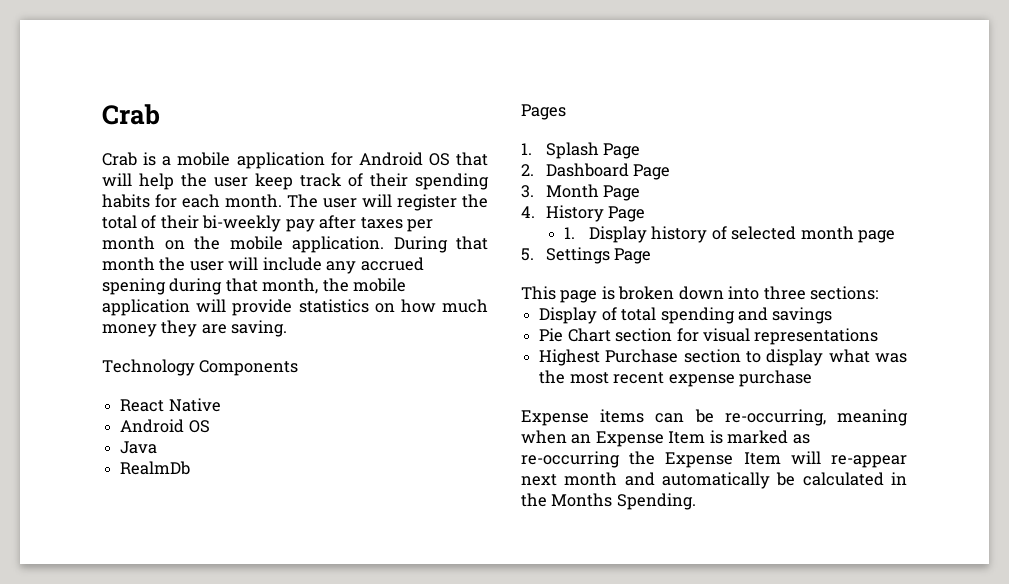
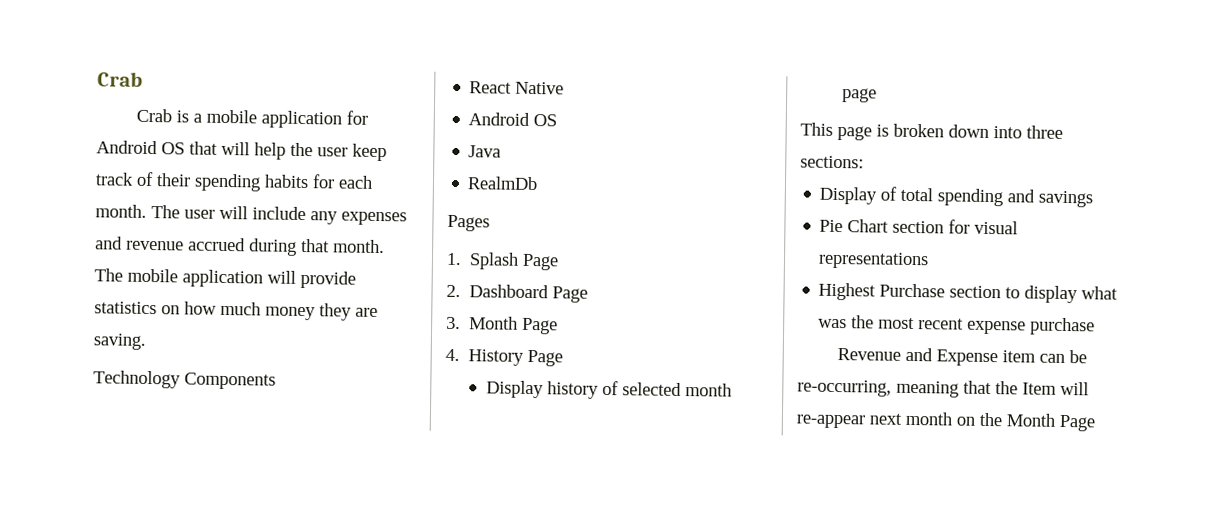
[397,194,488,211] [102,215,434,232] [102,236,488,253] [102,257,424,274] [102,278,349,295] register the total of their bi-weekly pay after taxes per month on the mobile application. During that month the user will include any accrued spening during that month, the -> [252,206,407,226] [95,236,385,256] [94,268,123,282] include any expenses and revenue accrued during that month. The
[564,227,576,239] 1. -> (564, 358) none
[521,247,652,264] // 5. Settings Page -> (877, 95) none
[521,409,908,426] [521,430,810,447] [521,451,734,468] Expense items can be re-occurring, meaning when an Expense Item is marked as re-occurring the Expense -> [837,347,1088,367] [797,379,1018,398] Revenue and Expense item can be re-occurring, meaning that the
[624,472,907,489] [521,493,696,510] and automatically be calculated in the Months Spending. -> [956,412,1095,432] on the Month Page

